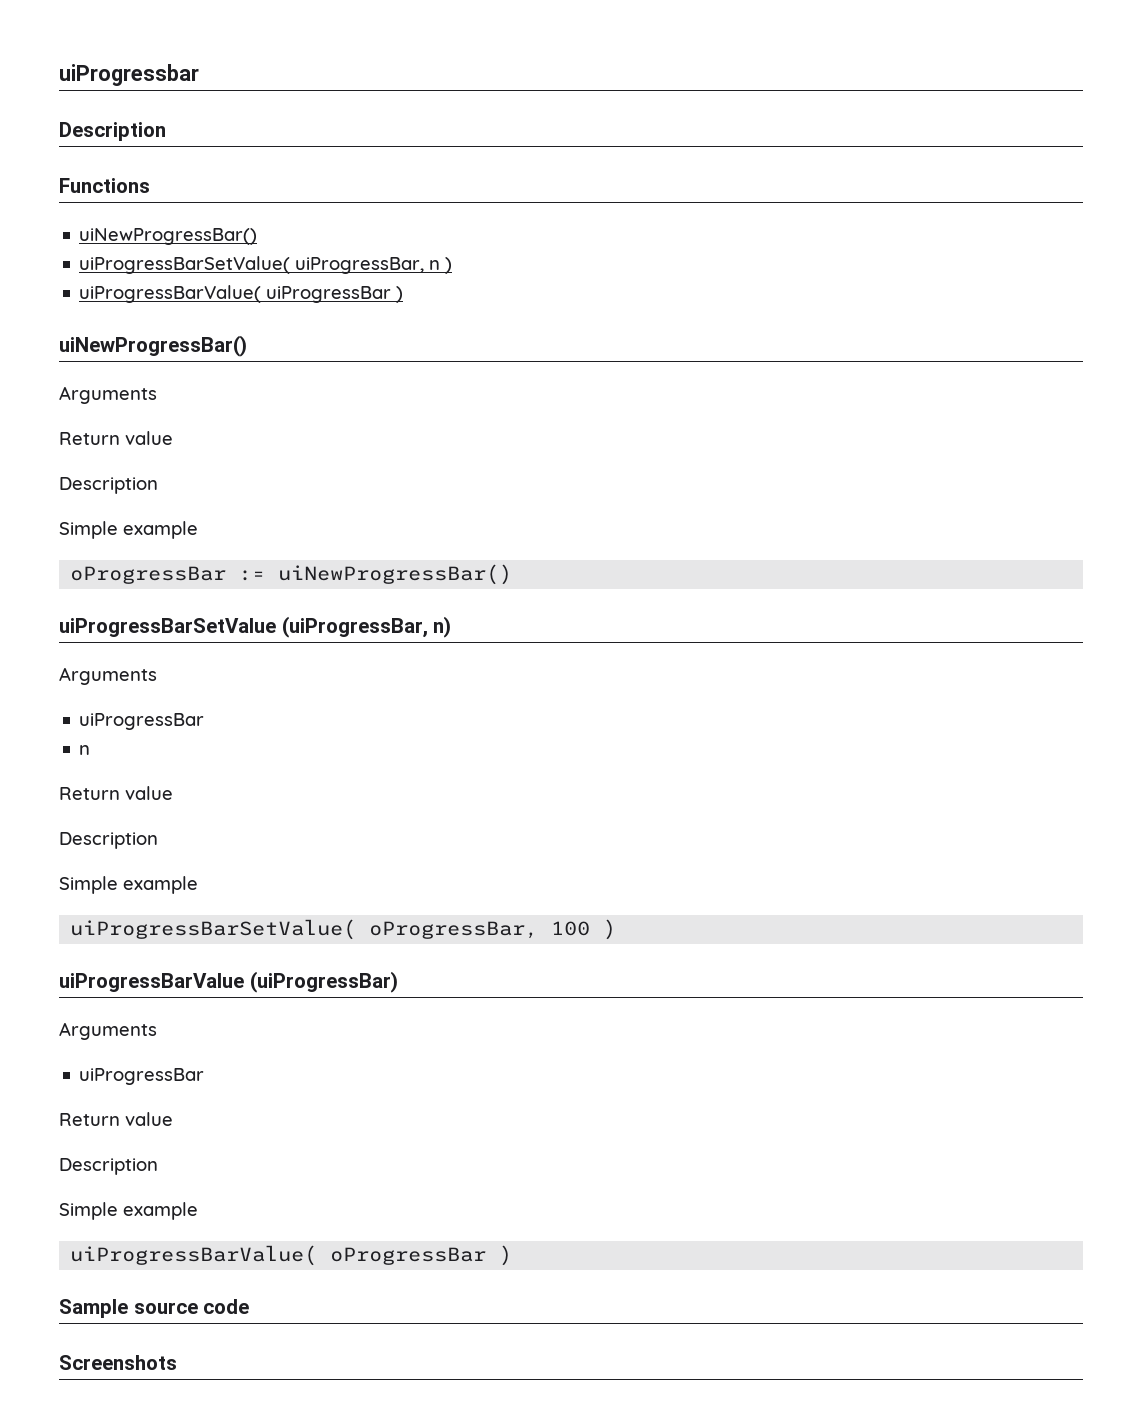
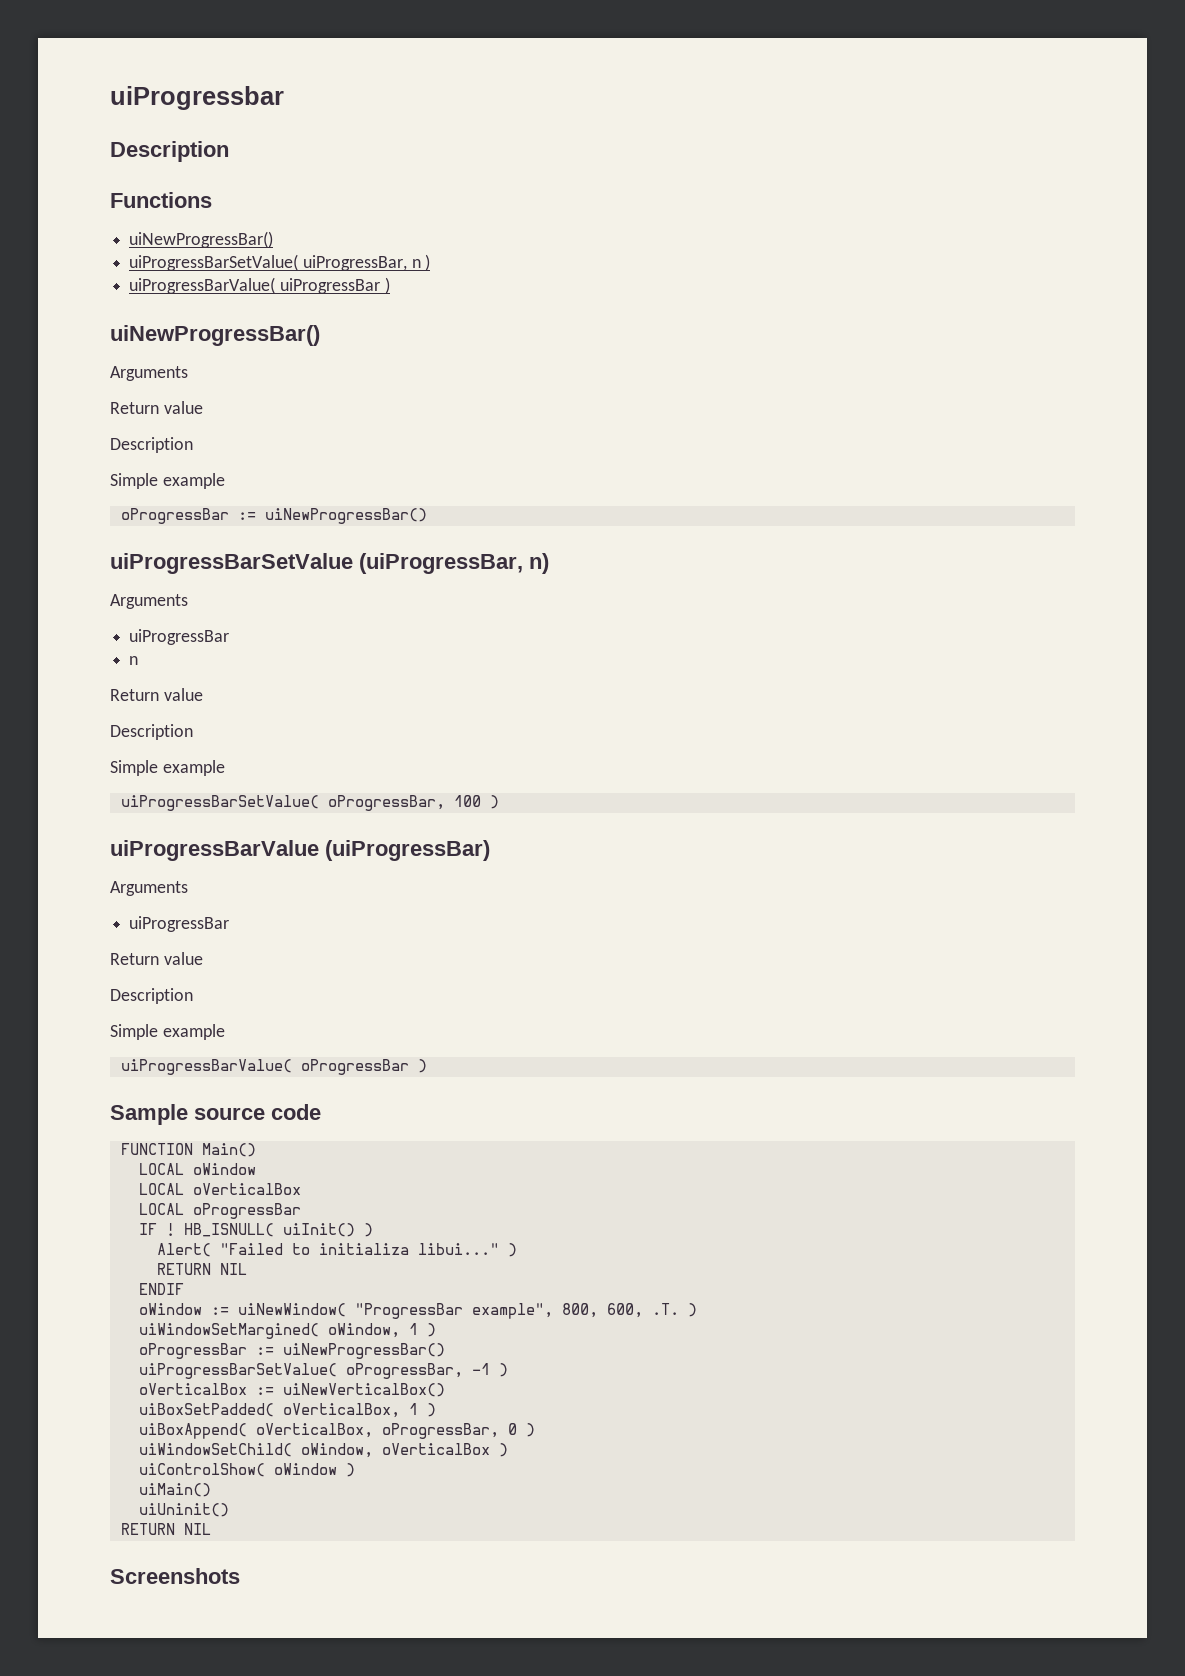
(250, 1306) none -> [120,1143,256,1157] [138,1163,256,1175] [138,1183,301,1195] [138,1203,301,1219] [138,1223,373,1237] [156,1243,517,1257] [156,1263,247,1275] [138,1283,184,1295] [138,1303,697,1319] [138,1323,436,1339] [138,1343,445,1359] [138,1363,508,1379] [138,1383,445,1397] [138,1403,436,1418] [138,1423,535,1439] [138,1443,508,1458] [138,1463,355,1477] [138,1483,211,1497] [138,1503,229,1517] [120,1523,211,1535] // FUNCTION Main() // LOCAL oWindow // LOCAL oVerticalBox // LOCAL oProgressBar // IF ! HB_ISNULL( uiInit() ) // Alert( "Failed to initializa libui..." ) // RETURN NIL // ENDIF // oWindow := uiNewWindow( "ProgressBar example", 800, 600, .T. ) // uiWindowSetMargined( oWindow, 1 ) // oProgressBar := uiNewProgressBar() // uiProgressBarSetValue( oProgressBar, -1 ) // oVerticalBox := uiNewVerticalBox() // uiBoxSetPadded( oVerticalBox, 1 ) // uiBoxAppend( oVerticalBox, oProgressBar, 0 ) // uiWindowSetChild( oWindow, oVerticalBox ) // uiControlShow( oWindow ) // uiMain() // uiUninit() // RETURN NIL

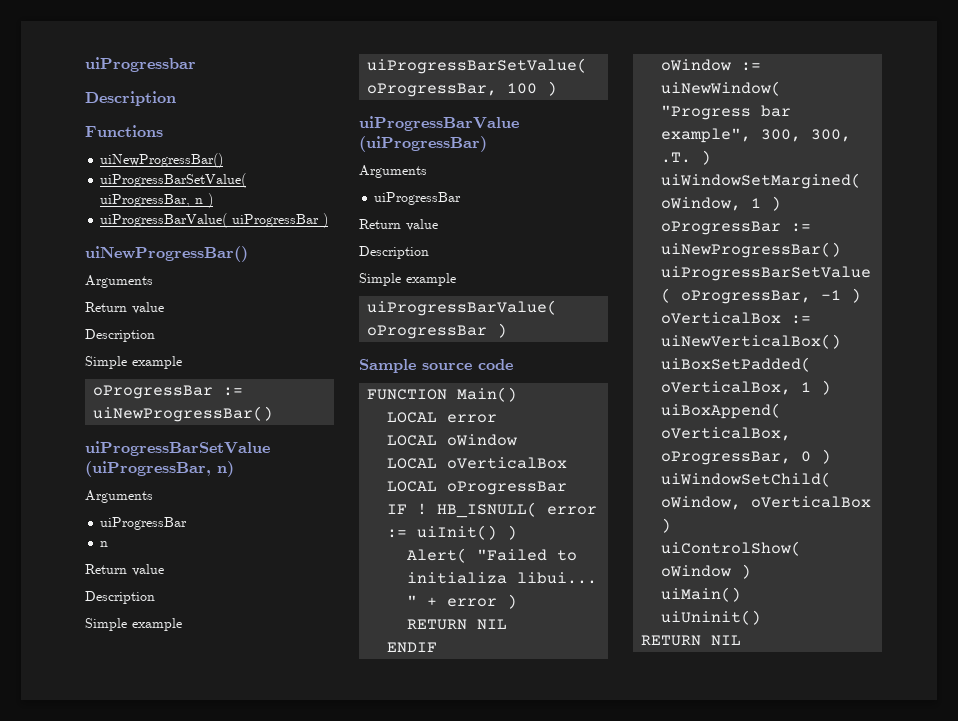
(256, 1150) none -> [387,412,498,423] // LOCAL error
(274, 1230) none -> [547,506,598,515] [387,529,408,538] error :=
[417,1243,499,1255] libui..." -> [517,572,598,584] [407,595,498,607] libui... " + error
[354,1303,643,1319] "ProgressBar example", 800, 600, -> [661,105,792,120] [661,128,852,143] "Progress bar example", 300, 300,
[110,1568,240,1584] // Screenshots -> (742, 640) none

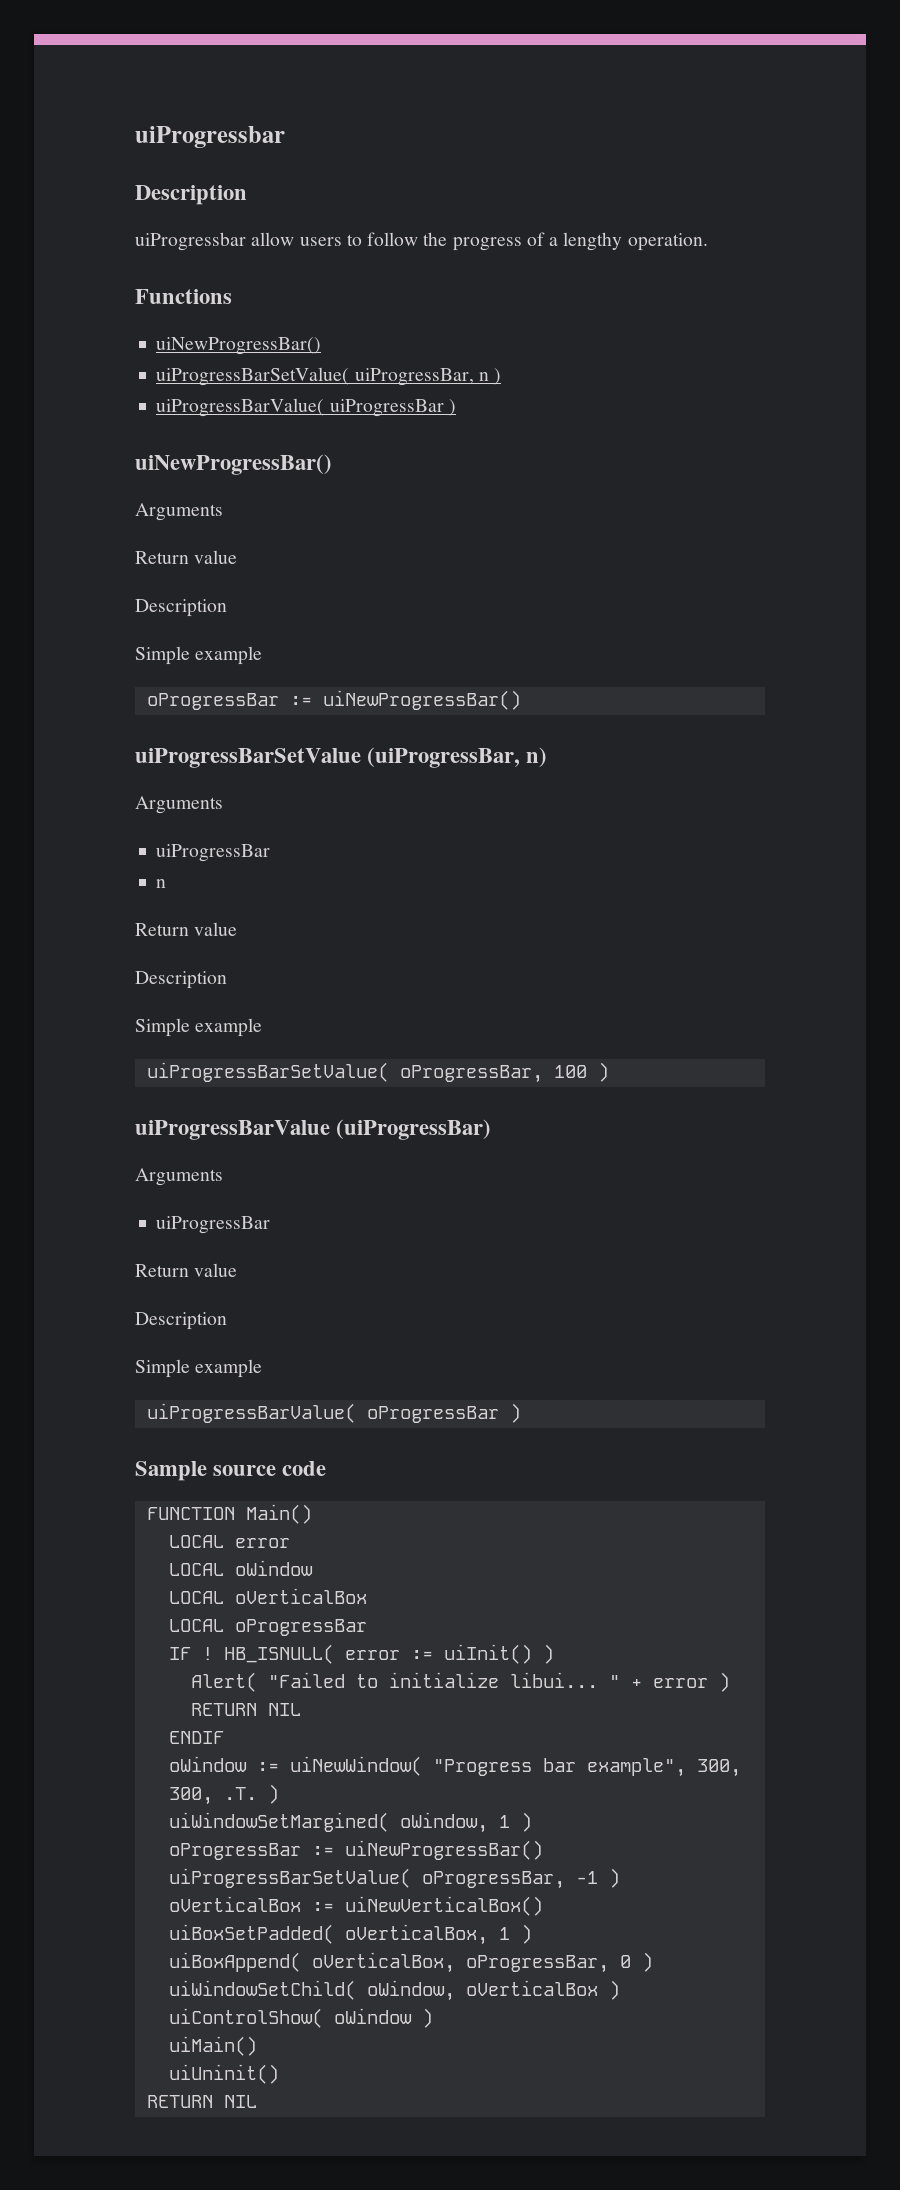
(176, 98) none -> [135,232,708,251] // uiProgressbar allow users to follow the progress of a lengthy operation.
[407,572,508,584] initializa -> [388,1672,499,1688] initialize

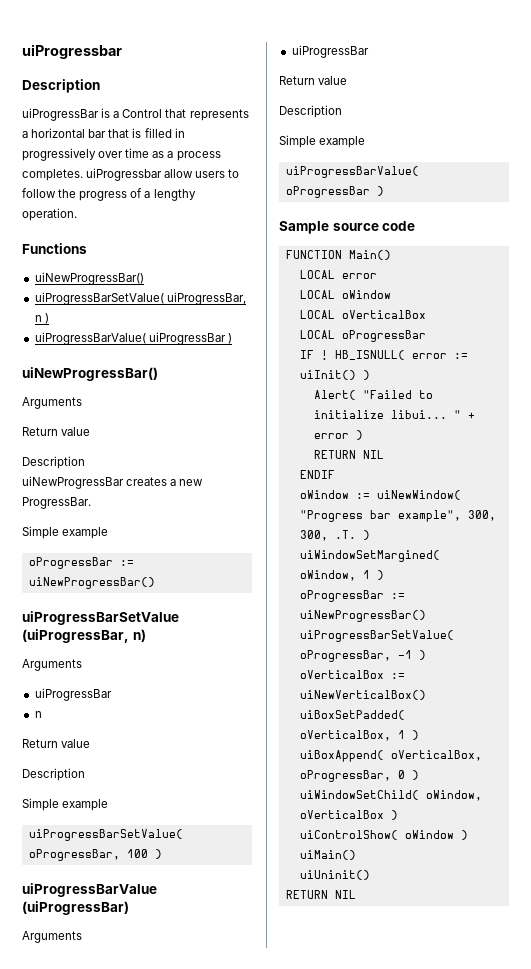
(247, 195) none -> [22,108,249,121] [22,128,185,138] [22,148,221,161] [22,169,83,181] uiProgressBar is a Control that represents a horizontal bar that is filled in progressively over time as a process completes.
(227, 608) none -> [22,476,204,489] [22,497,91,509] // uiNewProgressBar creates a new ProgressBar.

